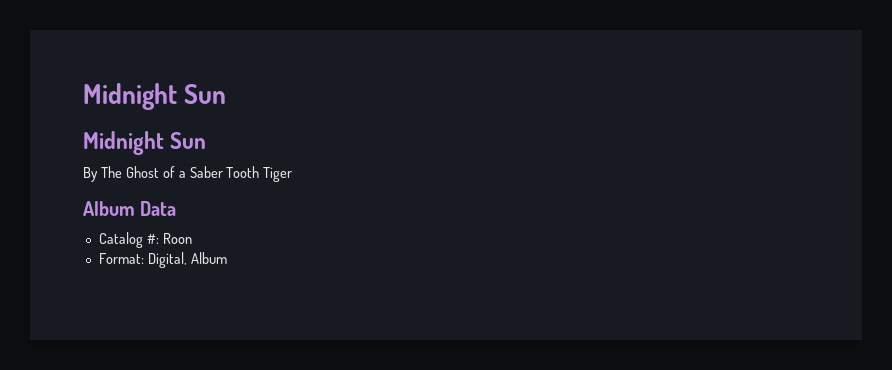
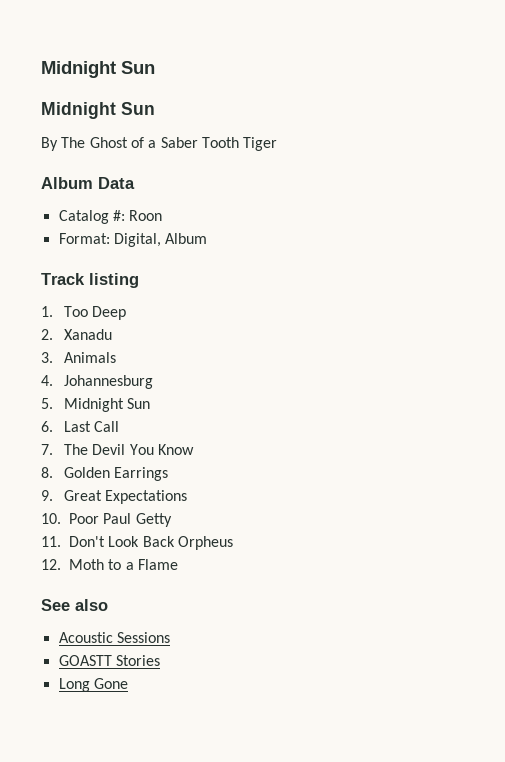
(227, 258) none -> [41,273,139,288] [41,306,127,320] [41,329,113,340] [41,352,117,363] [41,375,154,389] [41,398,151,412] [41,421,120,432] [41,444,195,455] [41,467,169,481] [41,490,188,504] [41,513,172,527] [41,536,233,550] [41,559,178,570] [41,599,108,611] [58,632,170,643] [58,655,160,666] [58,678,128,692] // Track listing // 1. Too Deep // 2. Xanadu // 3. Animals // 4. Johannesburg // 5. Midnight Sun // 6. Last Call // 7. The Devil You Know // 8. Golden Earrings // 9. Great Expectations // 10. Poor Paul Getty // 11. Don't Look Back Orpheus // 12. Moth to a Flame // See also // Acoustic Sessions // GOASTT Stories // Long Gone

